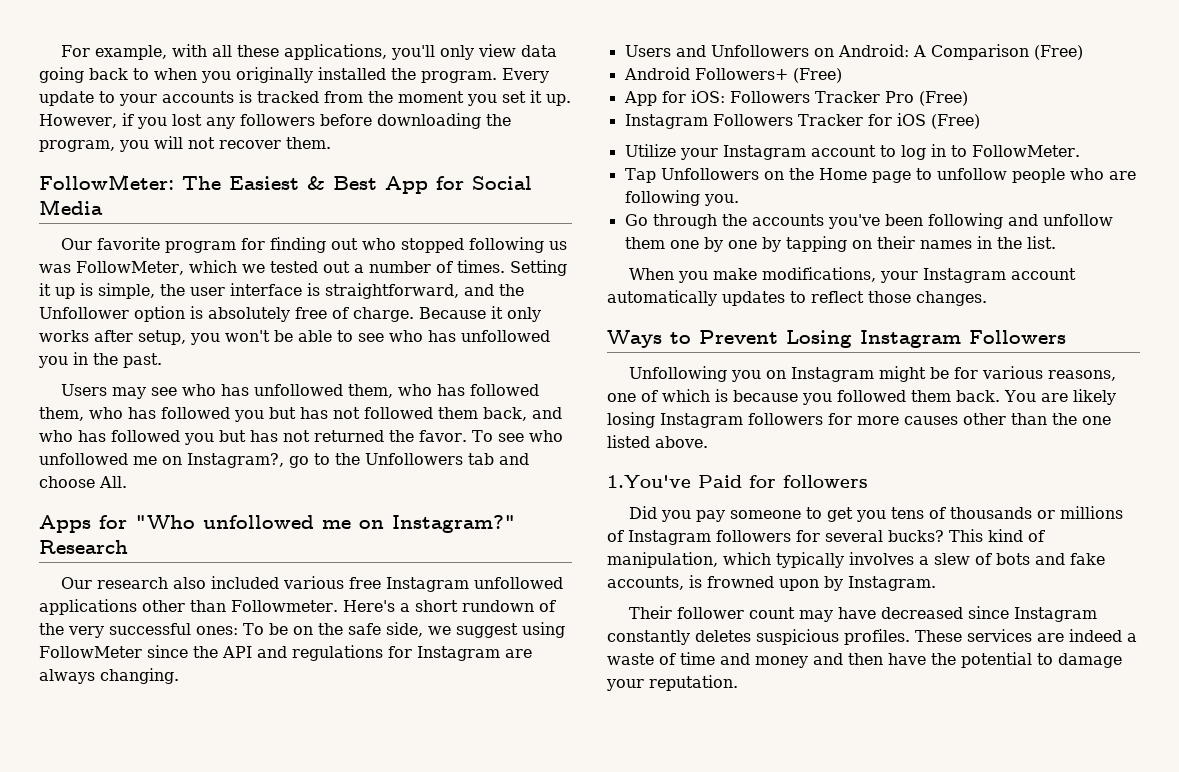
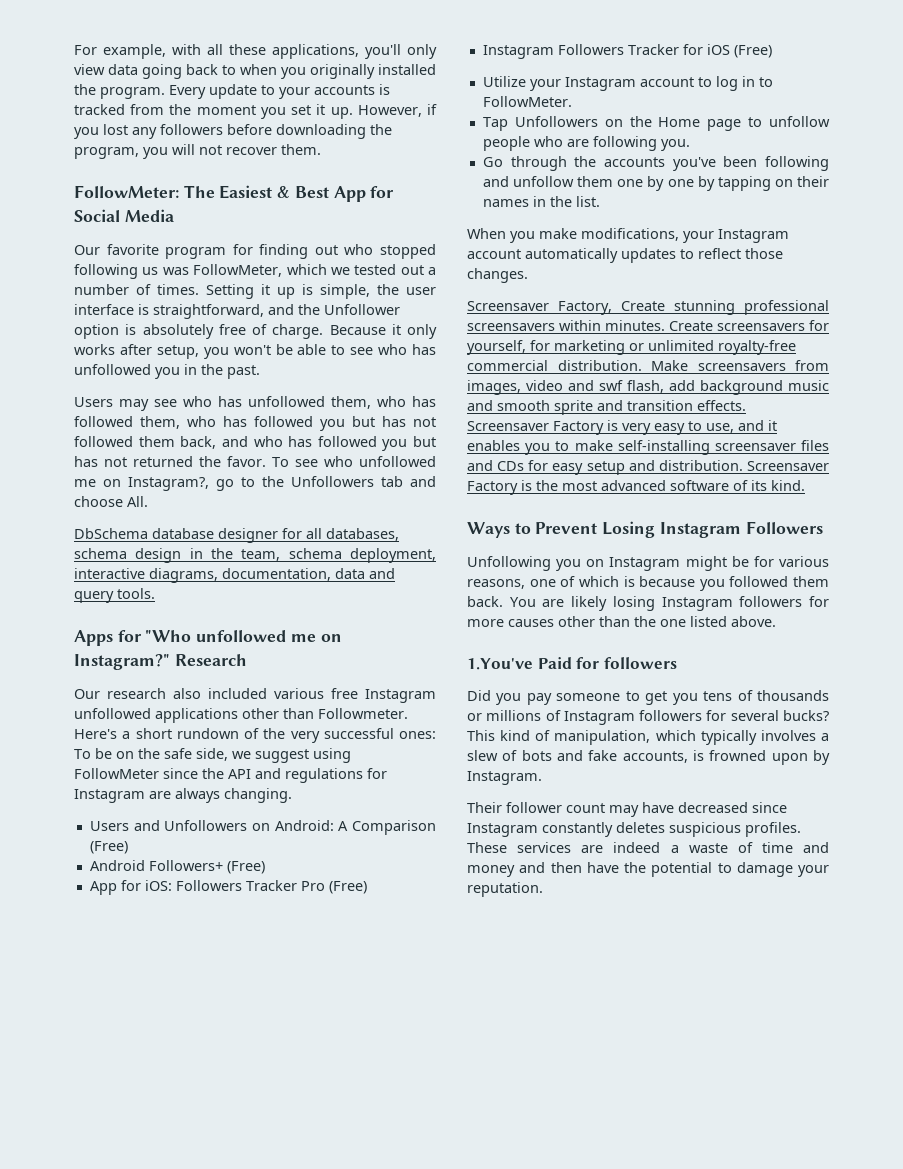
(127, 482) none -> [74,528,399,543] [74,548,436,563] [74,568,395,583] [74,588,155,603] // DbSchema database designer for all databases, schema design in the team, schema deployment, interactive diagrams, documentation, data and query tools.
(987, 298) none -> [467,300,829,315] [467,320,829,331] [467,340,796,355] [467,360,829,371] [467,380,829,395] [467,400,746,415] [467,420,777,435] [467,440,829,455] [467,460,829,475] [467,480,805,495] // Screensaver Factory, Create stunning professional screensavers within minutes. Create screensavers for yourself, for marketing or unlimited royalty-free commercial distribution. Make screensavers from images, video and swf flash, add background music and smooth sprite and transition effects. Screensaver Factory is very easy to use, and it enables you to make self-installing screensaver files and CDs for easy setup and distribution. Screensaver Factory is the most advanced software of its kind.

